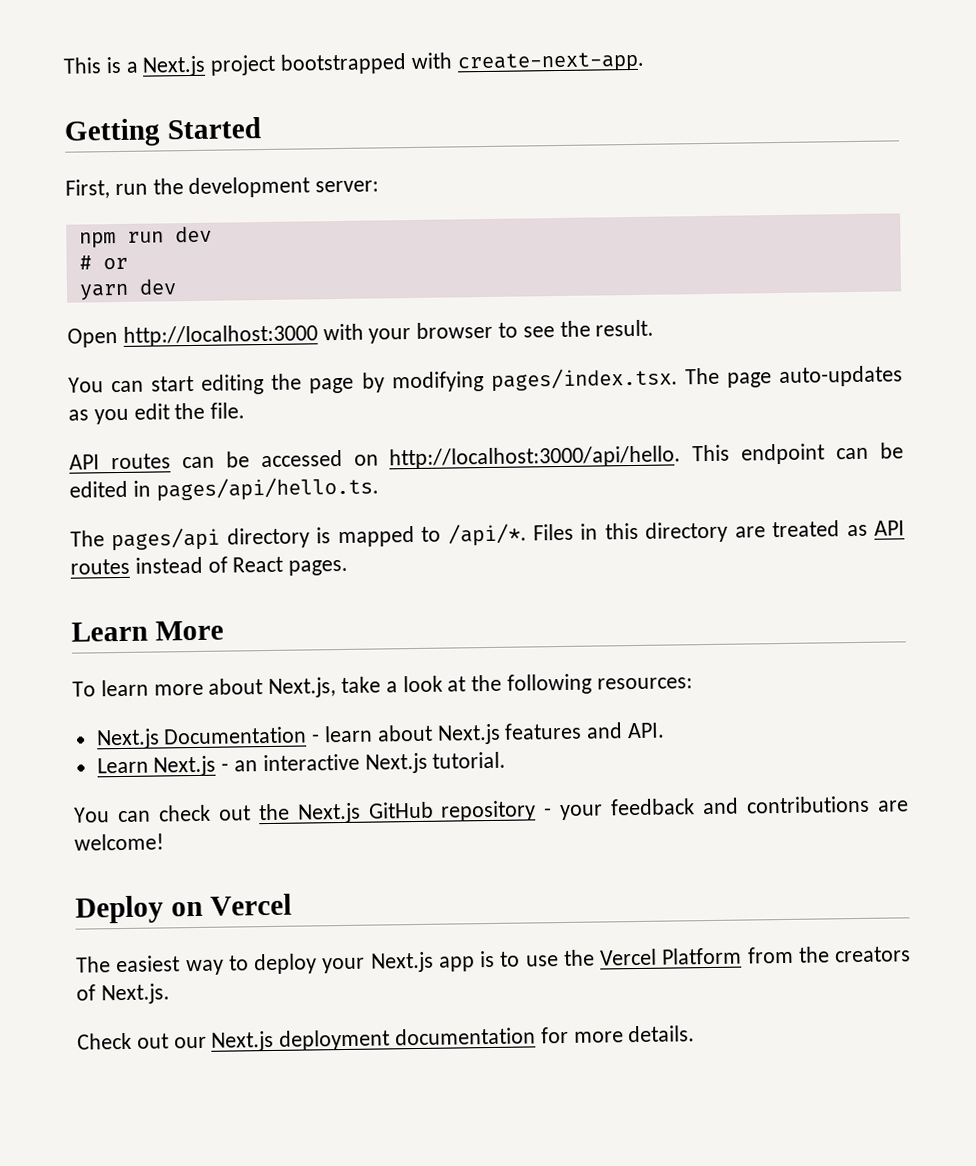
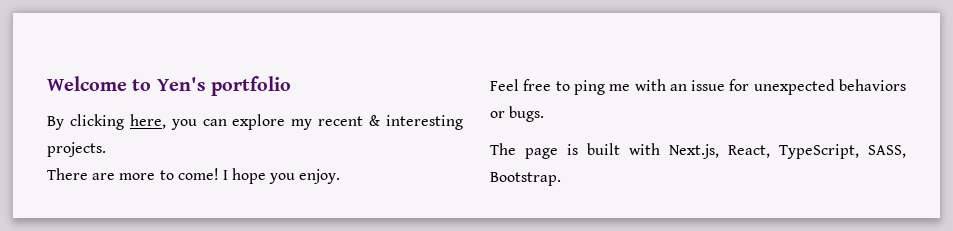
[63,51,645,77] [64,117,261,147] [65,176,380,199] [78,225,212,249] [78,255,128,270] [78,278,177,301] [67,319,655,348] [68,365,904,395] [68,402,246,425] [69,442,904,470] [69,476,379,502] [70,520,906,552] [70,556,349,576] [71,620,224,642] [72,673,693,698] [95,722,666,750] [96,751,507,777] [74,795,909,824] [74,833,164,851] [75,893,292,924] [76,946,911,976] [76,983,170,1005] [77,1025,696,1052] This is a Next.js project bootstrapped with create-next-app. // Getting Started // First, run the development server: // npm run dev // # or // yarn dev // Open http://localhost:3000 with your browser to see the result. // You can start editing the page by modifying pages/index.tsx. The page auto-updates as you edit the file. // API routes can be accessed on http://localhost:3000/api/hello. This endpoint can be edited in pages/api/hello.ts. // The pages/api directory is mapped to /api/*. Files in this directory are treated as API routes instead of React pages. // Learn More // To learn more about Next.js, take a look at the following resources: // Next.js Documentation - learn about Next.js features and API. // Learn Next.js - an interactive Next.js tutorial. // You can check out the Next.js GitHub repository - your feedback and contributions are welcome! // Deploy on Vercel // The easiest way to deploy your Next.js app is to use the Vercel Platform from the creators of Next.js. // Check out our Next.js deployment documentation for more details. -> [47,76,291,96] [47,114,464,130] [47,142,106,157] [47,168,341,184] [490,79,906,95] [490,106,545,122] [490,143,906,159] [490,172,561,186] Welcome to Yen's portfolio // By clicking here, you can explore my recent & interesting projects. // There are more to come! I hope you enjoy. // Feel free to ping me with an issue for unexpected behaviors or bugs. // The page is built with Next.js, React, TypeScript, SASS, Bootstrap.

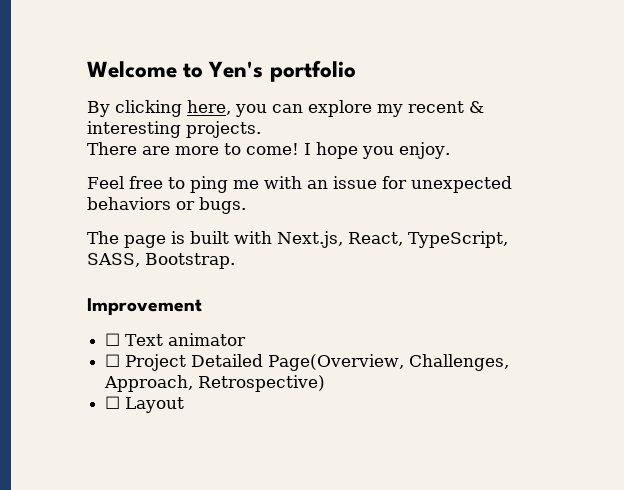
(561, 179) none -> [87,298,202,316] [105,333,247,346] [105,354,510,371] [104,375,326,392] [105,396,185,413] // Improvement // ☐ Text animator // ☐ Project Detailed Page(Overview, Challenges, Approach, Retrospective) // ☐ Layout

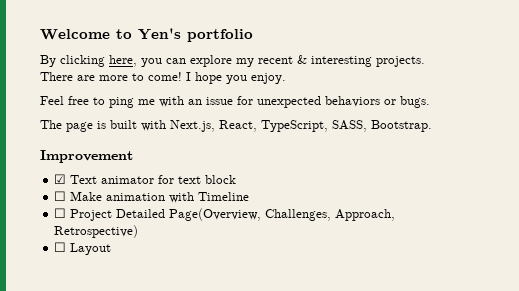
[105,333,121,346] ☐ -> [54,174,67,184] ☑
(247, 339) none -> [158,175,237,184] [54,191,250,203] for text block // ☐ Make animation with Timeline

